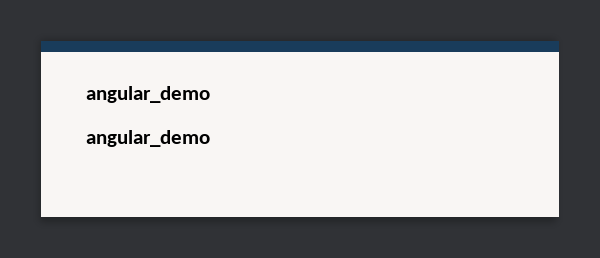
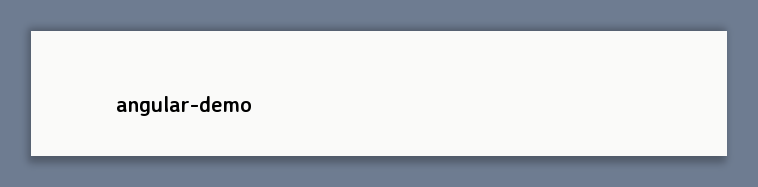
[86,86,210,103] [86,130,210,147] angular_demo // angular_demo -> [116,96,252,116] angular-demo

